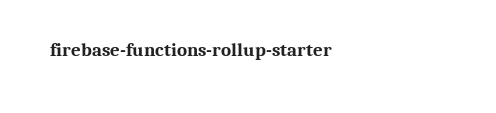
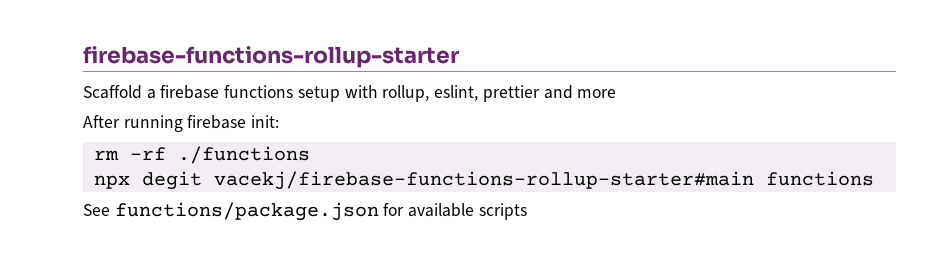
(332, 51) none -> [83,85,617,102] [83,115,280,132] [93,146,310,164] [93,171,874,190] [83,202,527,221] // Scaffold a firebase functions setup with rollup, eslint, prettier and more // After running firebase init: // rm -rf ./functions // npx degit vacekj/firebase-functions-rollup-starter#main functions // See functions/package.json for available scripts

